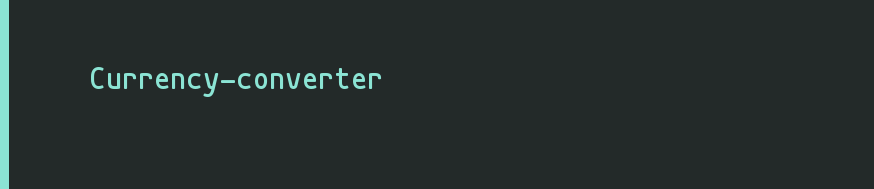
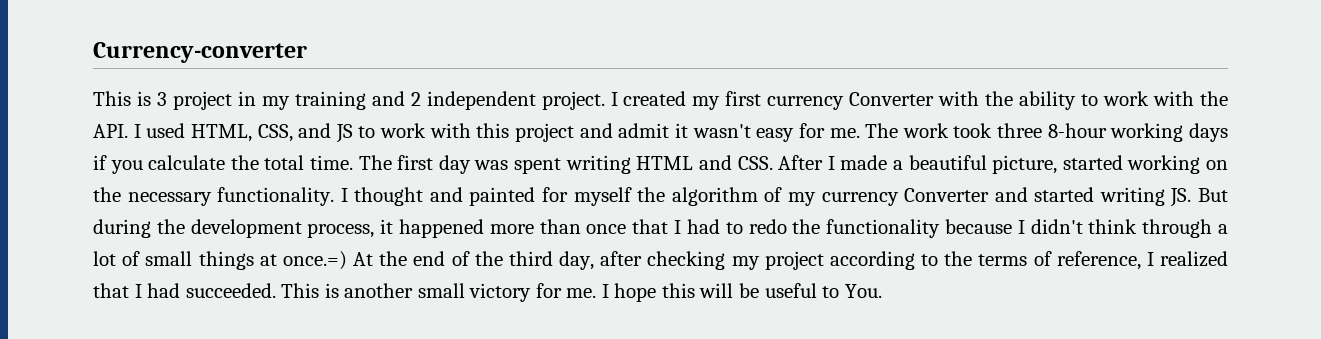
(383, 82) none -> [93,91,1229,110] [93,123,1228,143] [93,155,1228,174] [93,187,1228,207] [93,219,1229,238] [93,251,1228,270] [93,283,882,302] // This is 3 project in my training and 2 independent project. I created my first currency Converter with the ability to work with the API. I used HTML, CSS, and JS to work with this project and admit it wasn't easy for me. The work took three 8-hour working days if you calculate the total time. The first day was spent writing HTML and CSS. After I made a beautiful picture, started working on the necessary functionality. I thought and painted for myself the algorithm of my currency Converter and started writing JS. But during the development process, it happened more than once that I had to redo the functionality because I didn't think through a lot of small things at once.=) At the end of the third day, after checking my project according to the terms of reference, I realized that I had succeeded. This is another small victory for me. I hope this will be useful to You.

